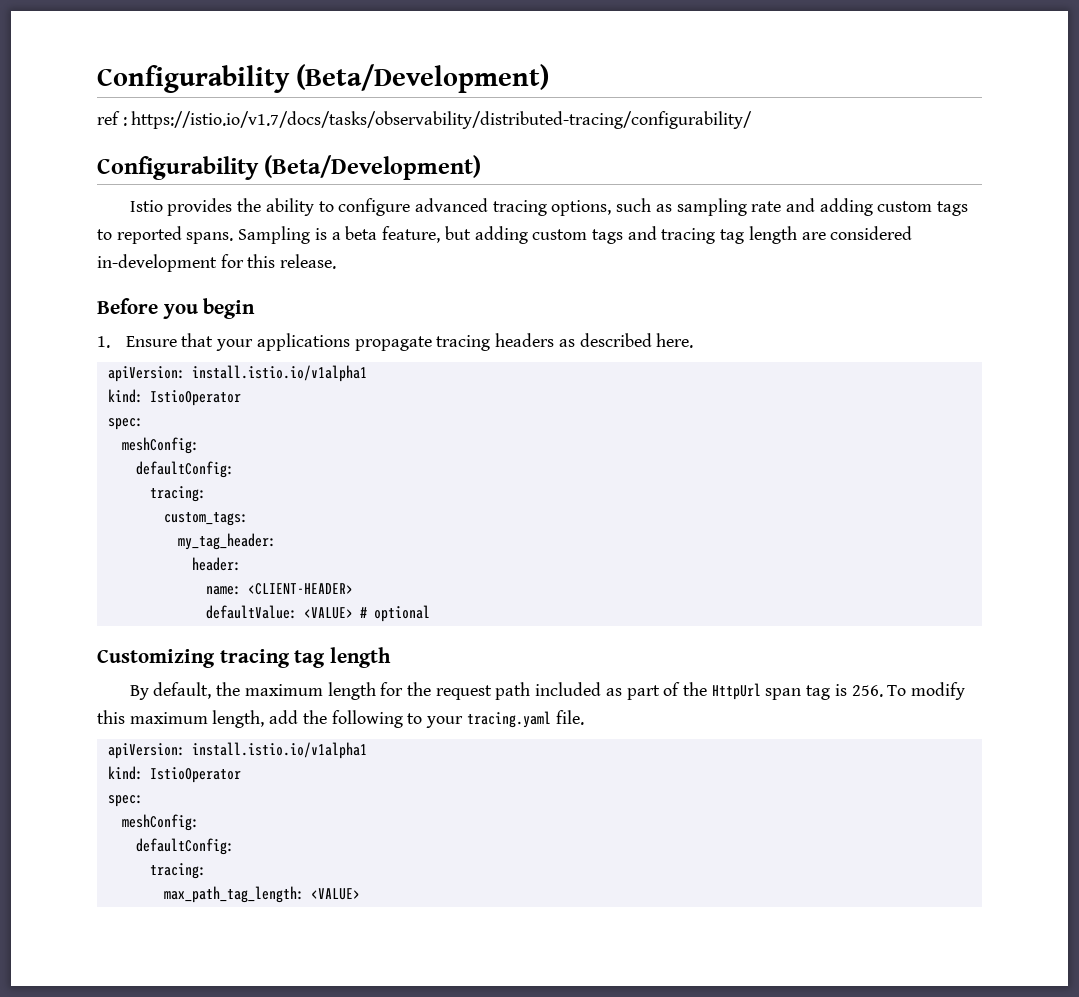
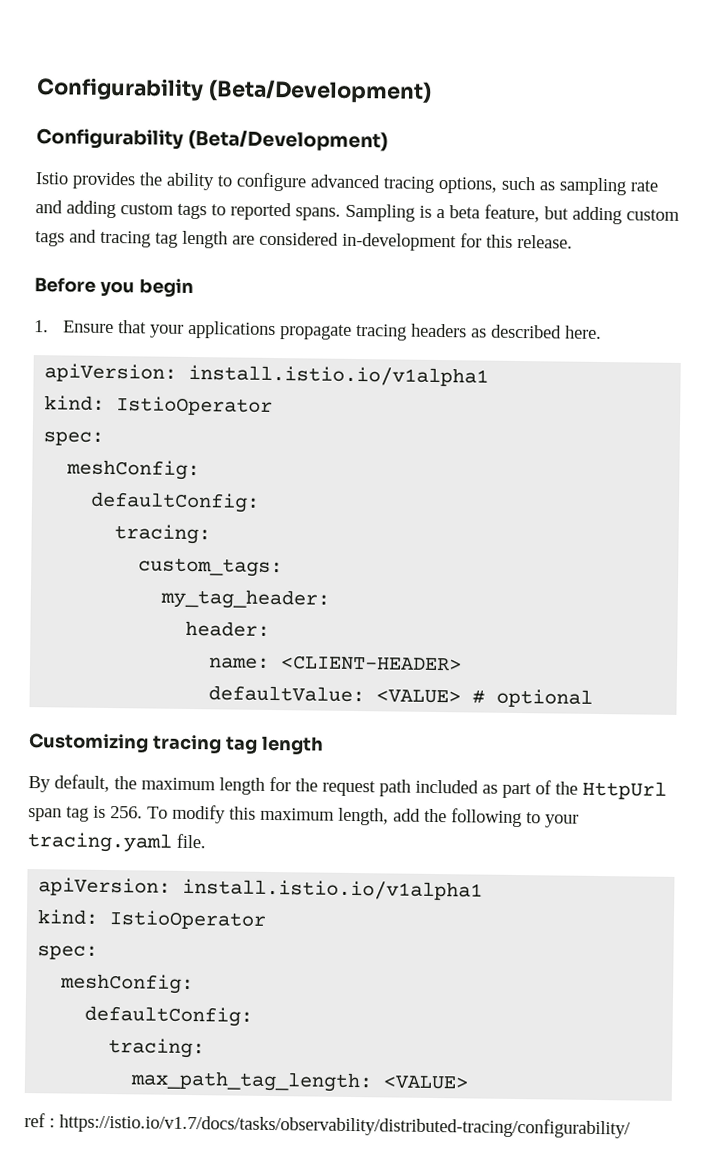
[97,64,550,93] [97,111,753,129] Configurability (Beta/Development) // ref : https://istio.io/v1.7/docs/tasks/observability/distributed-tracing/configurability/ -> [36,77,432,104] Configurability (Beta/Development)
(360, 894) none -> [24,1113,631,1139] // ref : https://istio.io/v1.7/docs/tasks/observability/distributed-tracing/configurability/

